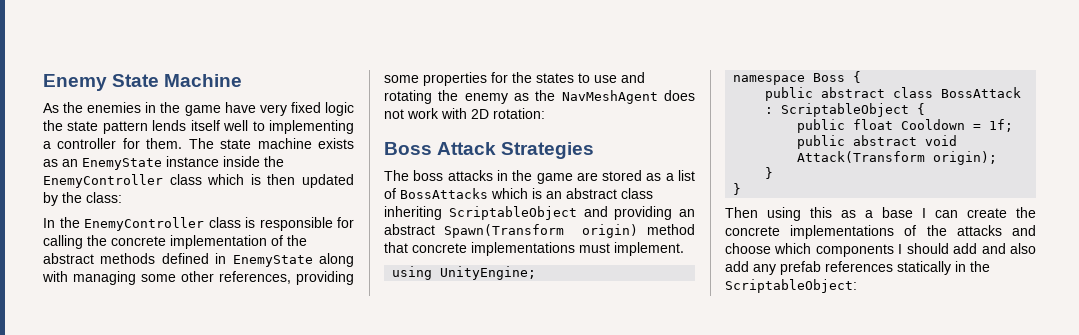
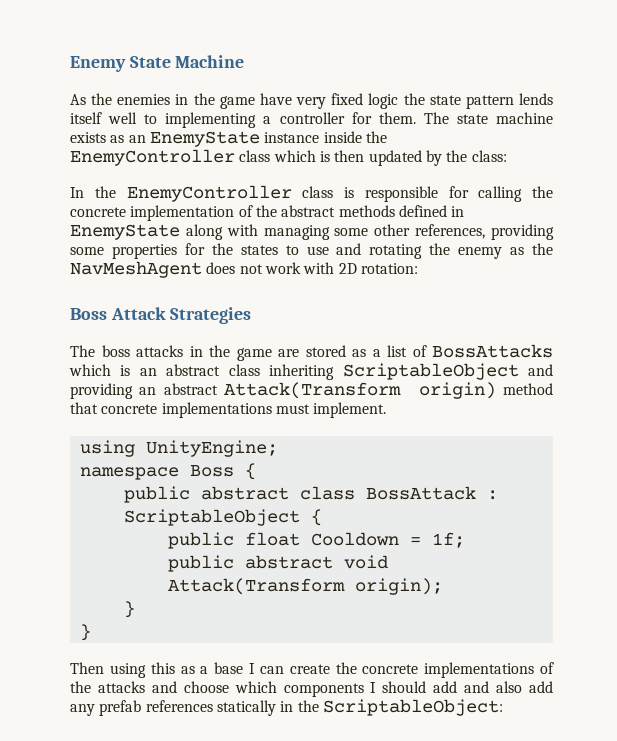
[444,224,564,238] Spawn(Transform -> [223,382,401,399] Attack(Transform

